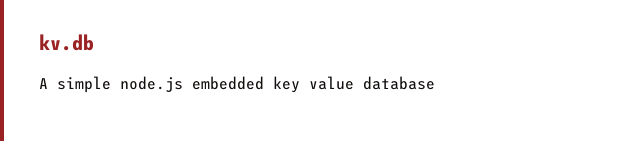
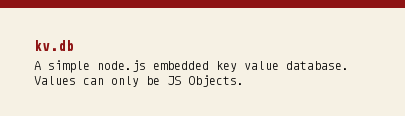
[363,76,435,90] database -> [286,61,349,70] [34,75,244,87] database. Values can only be JS Objects.

